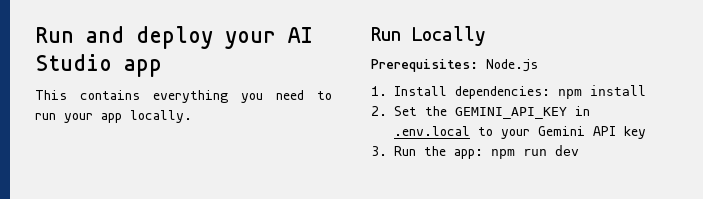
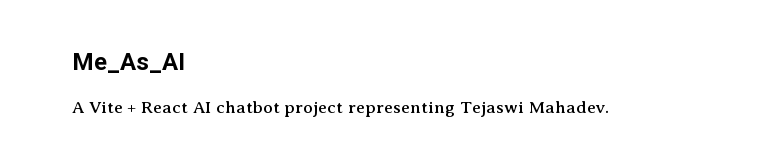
[35,26,313,49] [35,54,162,77] [35,90,332,103] [35,110,192,123] [371,26,486,46] [371,59,538,72] [371,85,646,99] [371,106,590,119] [394,126,646,139] [371,145,579,159] Run and deploy your AI Studio app // This contains everything you need to run your app locally. // Run Locally // Prerequisites: Node.js // 1. Install dependencies: npm install // 2. Set the GEMINI_API_KEY in .env.local to your Gemini API key // 3. Run the app: npm run dev -> [72,53,185,73] [72,101,609,117] Me_As_AI // A Vite + React AI chatbot project representing Tejaswi Mahadev.

